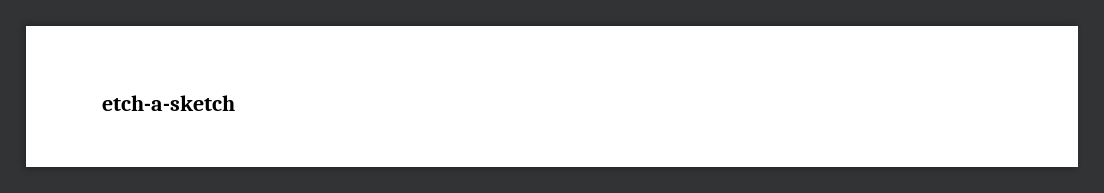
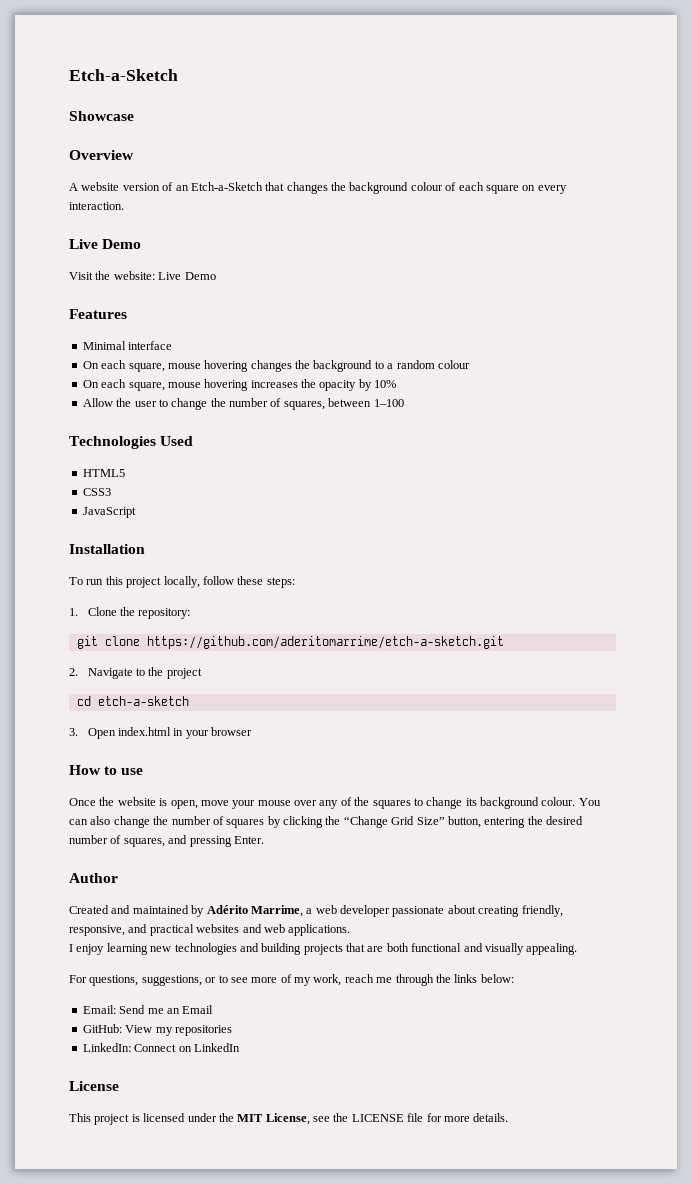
[102,95,235,111] etch-a-sketch -> [69,69,178,81] [69,111,134,121] [69,150,134,160] [69,182,567,194] [69,202,124,210] [69,239,142,249] [69,271,216,280] [69,309,127,319] [82,341,173,350] [82,360,470,372] [82,379,397,391] [82,398,404,410] [69,436,194,449] [82,469,125,477] [82,488,111,496] [82,507,136,518] [69,544,145,554] [69,576,295,588] [69,607,191,619] [76,636,504,649] [69,667,202,679] [76,696,189,706] [69,727,253,739] [69,765,144,775] [69,797,601,809] [69,816,583,828] [69,835,264,847] [69,873,118,883] [69,905,563,917] [69,924,351,936] [69,943,578,955] [69,974,514,986] [82,1005,214,1014] [82,1024,232,1036] [82,1043,240,1052] [69,1081,119,1091] [69,1113,509,1125] Etch-a-Sketch // Showcase // Overview // A website version of an Etch-a-Sketch that changes the background colour of each square on every interaction. // Live Demo // Visit the website: Live Demo // Features // Minimal interface // On each square, mouse hovering changes the background to a random colour // On each square, mouse hovering increases the opacity by 10% // Allow the user to change the number of squares, between 1–100 // Technologies Used // HTML5 // CSS3 // JavaScript // Installation // To run this project locally, follow these steps: // 1. Clone the repository: // git clone https://github.com/aderitomarrime/etch-a-sketch.git // 2. Navigate to the project // cd etch-a-sketch // 3. Open index.html in your browser // How to use // Once the website is open, move your mouse over any of the squares to change its background colour. You can also change the number of squares by clicking the “Change Grid Size” button, entering the desired number of squares, and pressing Enter. // Author // Created and maintained by Adérito Marrime, a web developer passionate about creating friendly, responsive, and practical websites and web applications. // I enjoy learning new technologies and building projects that are both functional and visually appealing. // For questions, suggestions, or to see more of my work, reach me through the links below: // Email: Send me an Email // GitHub: View my repositories // LinkedIn: Connect on LinkedIn // License // This project is licensed under the MIT License, see the LICENSE file for more details.

